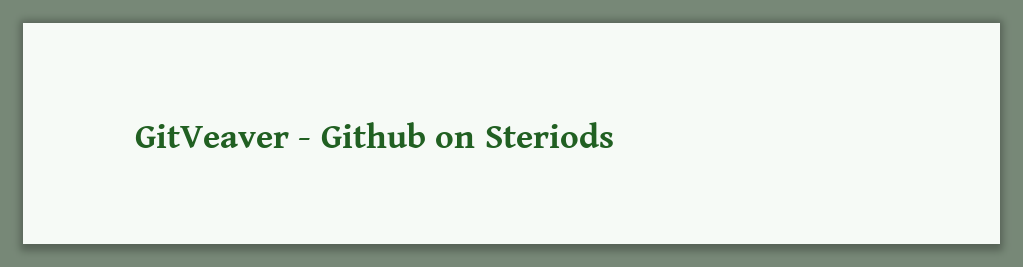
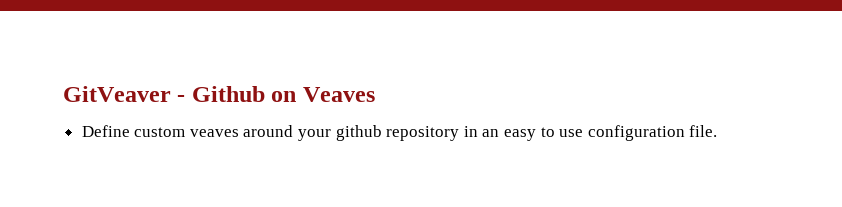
[484,122,614,148] Steriods -> [302,87,375,102] [81,125,718,141] Veaves // Define custom veaves around your github repository in an easy to use configuration file.

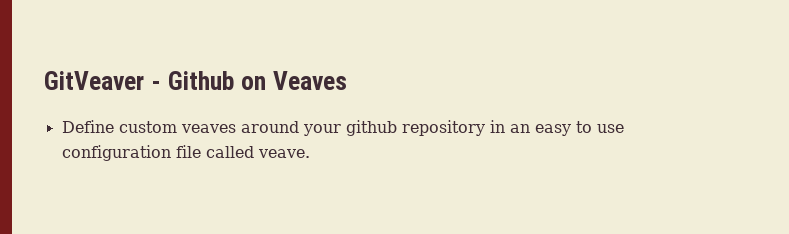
[689,125,718,137] file. -> [175,145,310,158] file called veave.

